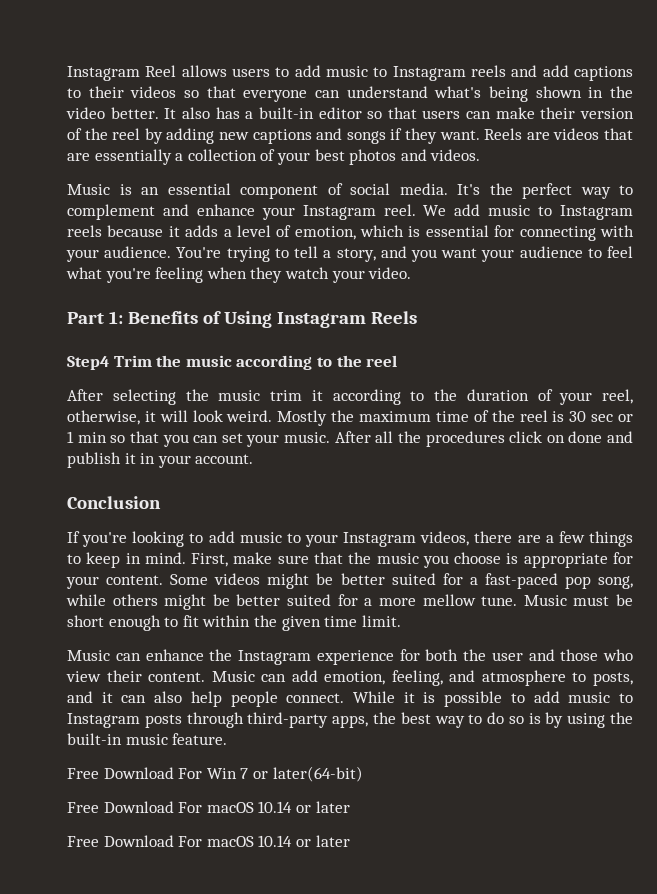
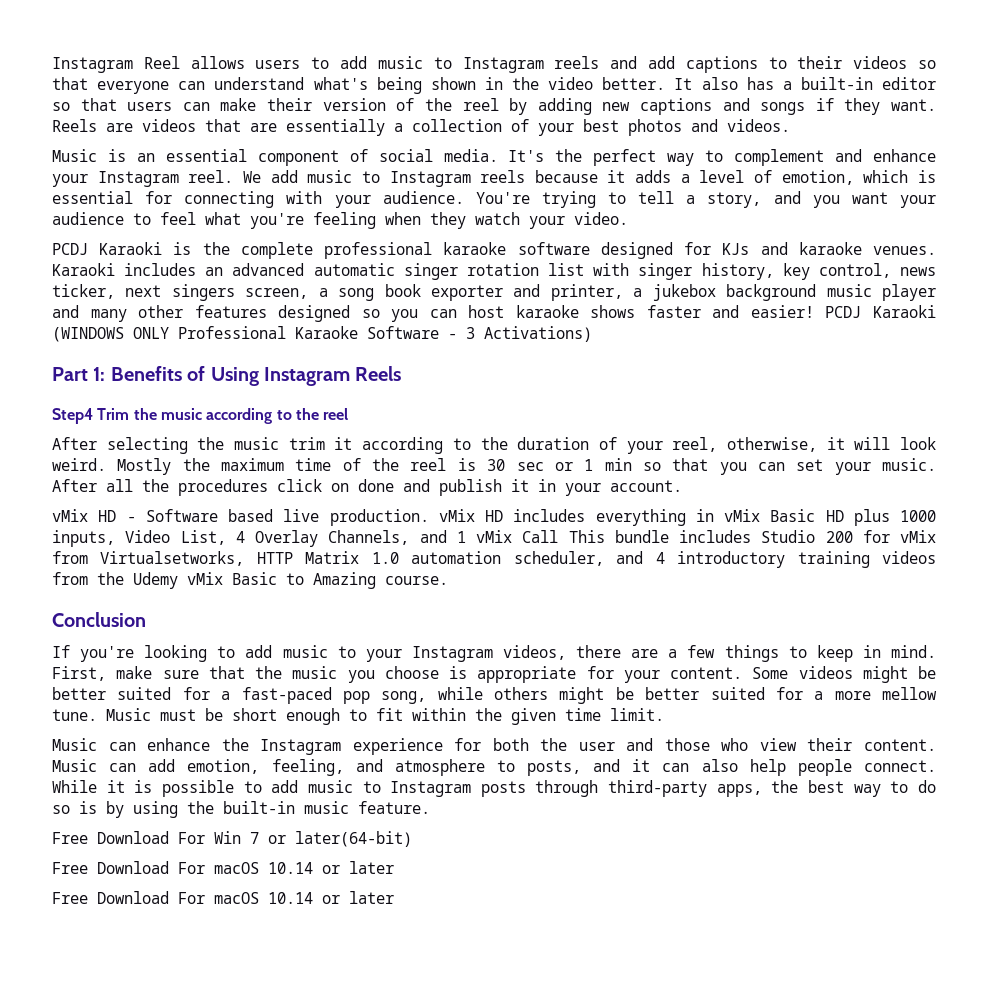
(412, 273) none -> [52,242,937,259] [52,263,937,280] [52,284,937,301] [52,305,936,322] [52,326,592,342] // PCDJ Karaoki is the complete professional karaoke software designed for KJs and karaoke venues. Karaoki includes an advanced automatic singer rotation list with singer history, key control, news ticker, next singers screen, a song book exporter and printer, a jukebox background music player and many other features designed so you can host karaoke shows faster and easier! PCDJ Karaoki (WINDOWS ONLY Professional Karaoke Software - 3 Activations)
(254, 459) none -> [52,509,936,526] [52,530,936,547] [52,551,937,568] [52,572,448,589] // vMix HD - Software based live production. vMix HD includes everything in vMix Basic HD plus 1000 inputs, Video List, 4 Overlay Channels, and 1 vMix Call This bundle includes Studio 200 for vMix from Virtualsetworks, HTTP Matrix 1.0 automation scheduler, and 4 introductory training videos from the Udemy vMix Basic to Amazing course.

